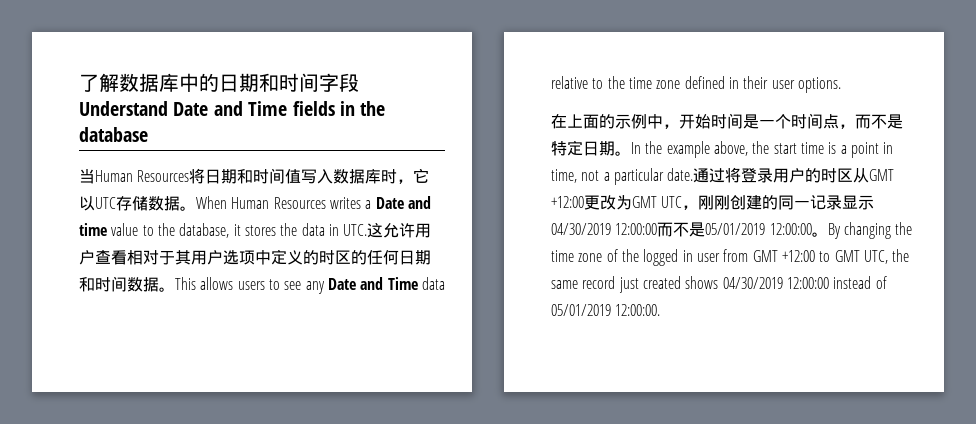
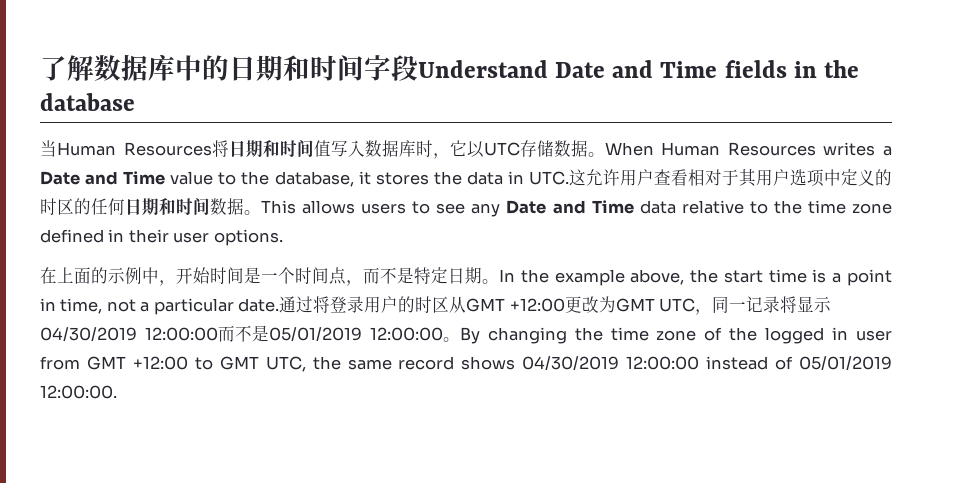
[79,223,107,236] time -> [123,171,166,185] Time
[698,195,779,210] 刚刚创建的 -> (713, 312) none
(843, 202) none -> [780,296,798,313] 将
[618,276,681,293] just created -> (455, 363) none

